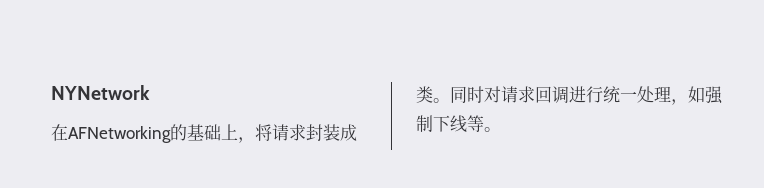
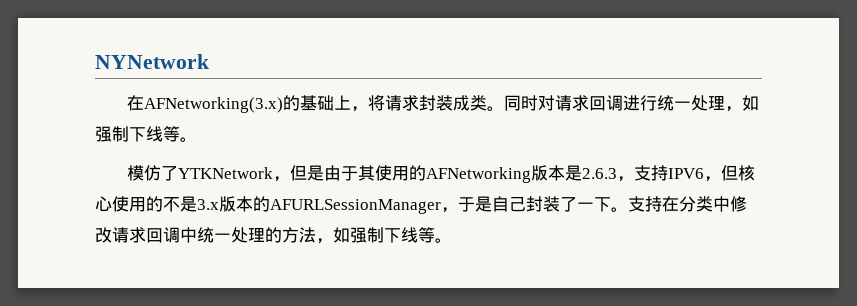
[68,126,171,143] AFNetworking -> [143,97,283,113] AFNetworking(3.x)
(501, 129) none -> [126,165,755,183] [95,196,747,214] [95,227,452,244] // 模仿了YTKNetwork，但是由于其使用的AFNetworking版本是2.6.3，支持IPV6，但核心使用的不是3.x版本的AFURLSessionManager，于是自己封装了一下。支持在分类中修改请求回调中统一处理的方法，如强制下线等。

